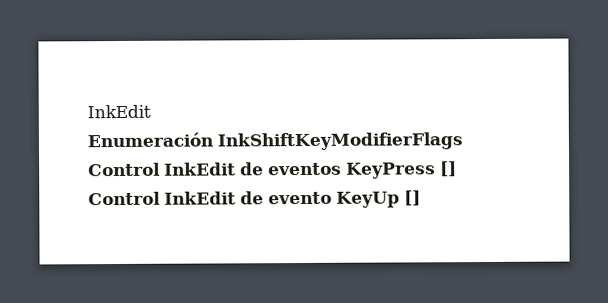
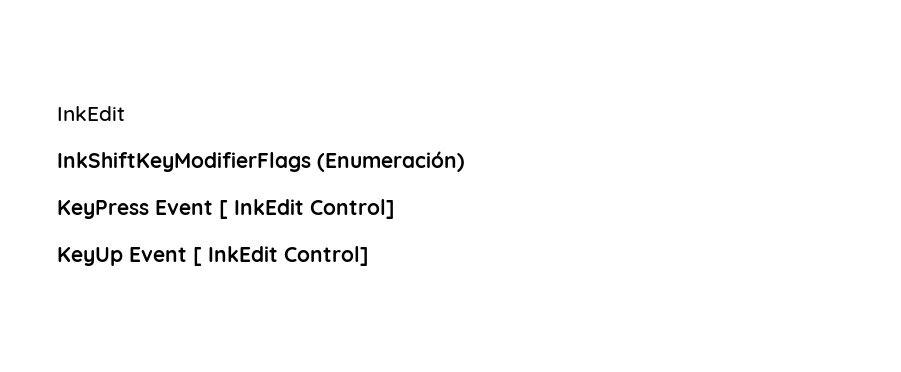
[87,132,213,148] Enumeración -> (125, 113) none
[88,161,457,179] [88,190,421,208] // Control InkEdit de eventos KeyPress [] // Control InkEdit de evento KeyUp [] -> [317,151,465,172] [57,199,395,219] [57,246,369,266] (Enumeración) // KeyPress Event [ InkEdit Control] // KeyUp Event [ InkEdit Control]

